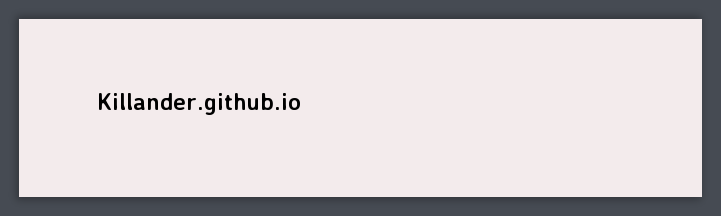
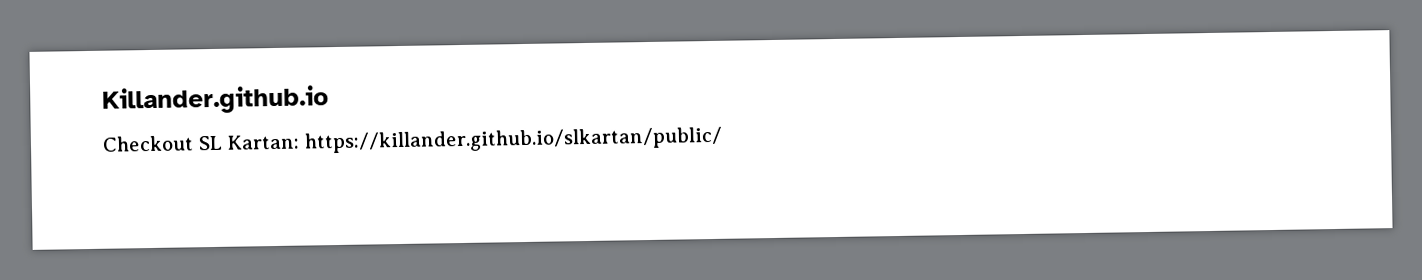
(301, 104) none -> [102,126,723,154] // Checkout SL Kartan: https://killander.github.io/slkartan/public/

